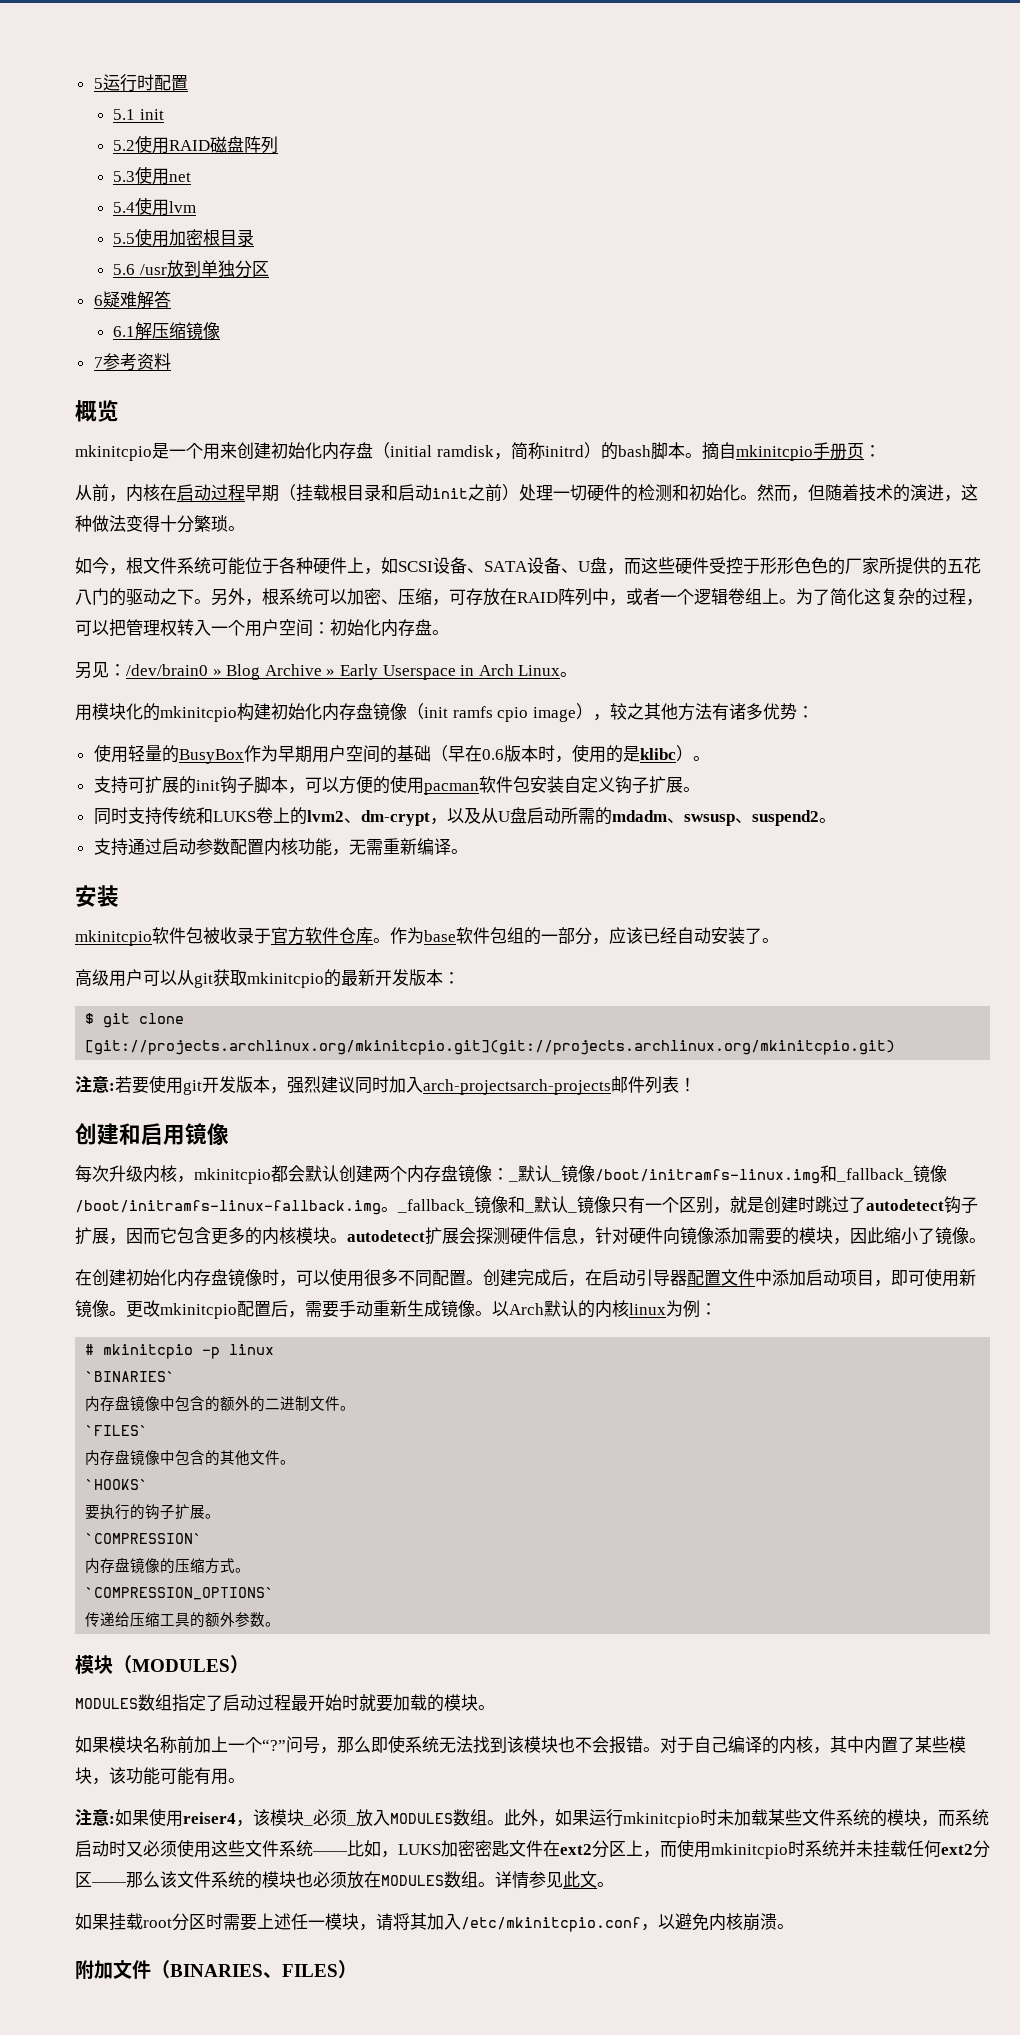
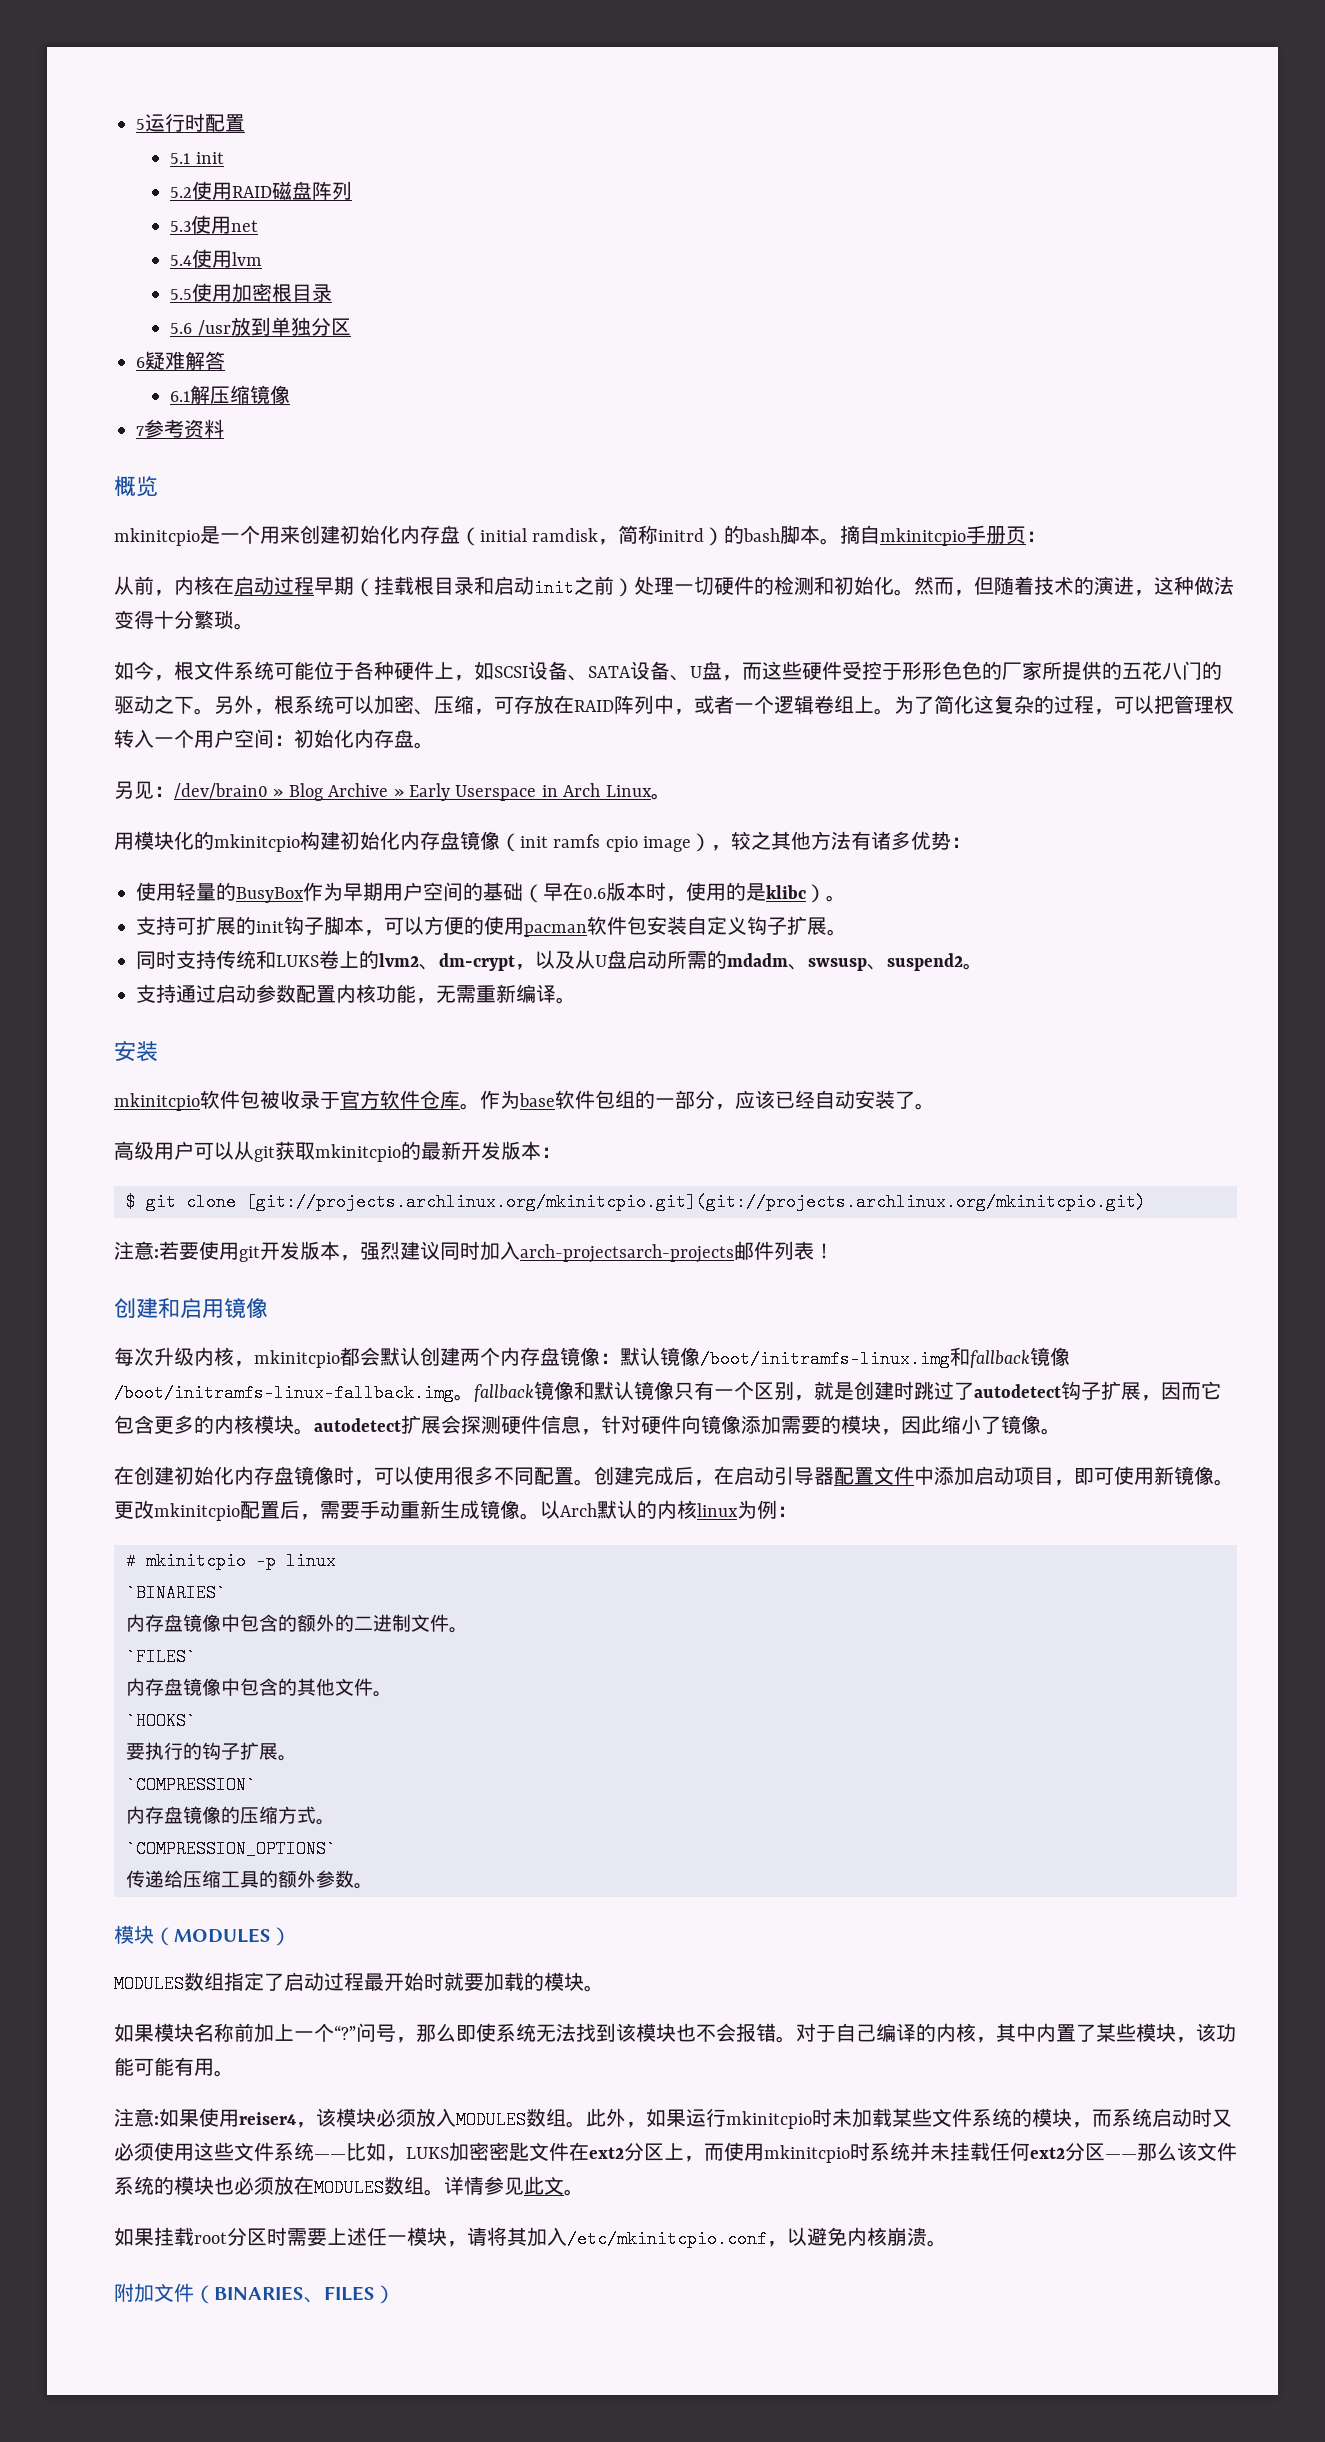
[508,1165,561,1182] _默认_ -> [620,1347,660,1366] 默认
[836,1168,913,1182] _fallback_ -> [970,1350,1030,1368] fallback
[397,1196,577,1214] _fallback_镜像和_默认_ -> [474,1381,634,1402] fallback镜像和默认
[303,1809,356,1826] _必须_ -> [376,2109,416,2127] 必须

